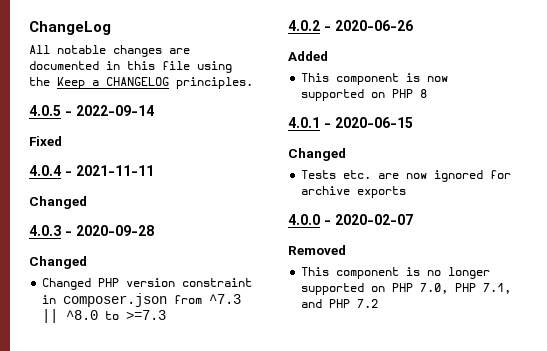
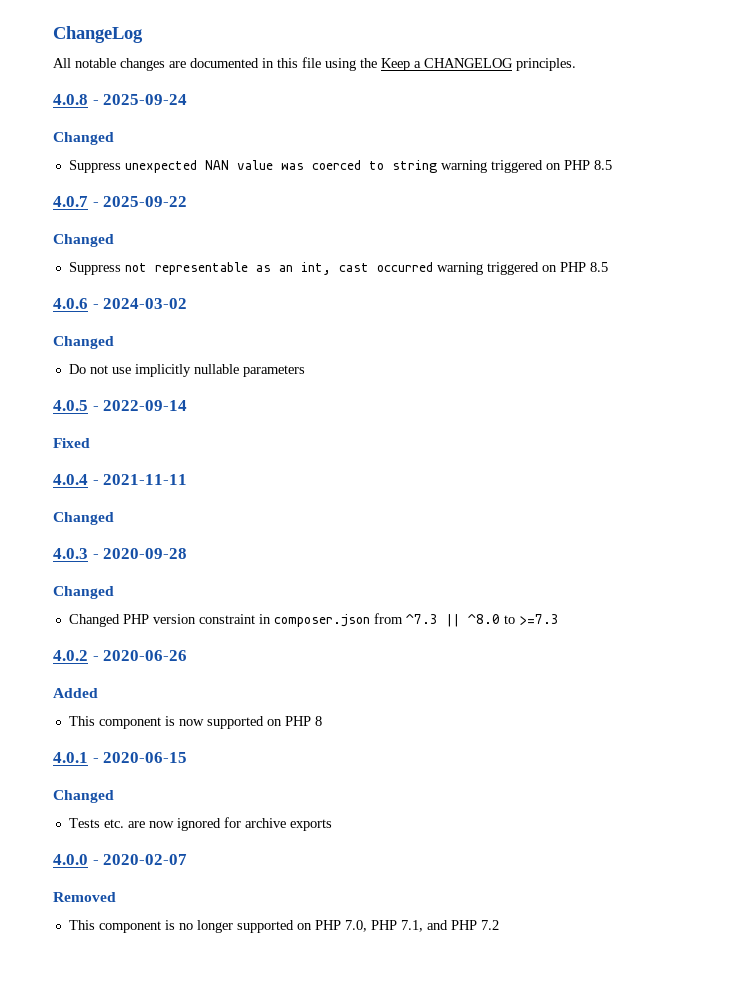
(253, 83) none -> [53,94,188,105] [53,132,114,145] [68,160,612,173] [53,196,188,207] [53,234,114,247] [68,262,608,275] [53,298,188,309] [53,336,114,349] [68,364,305,377] // 4.0.8 - 2025-09-24 // Changed // Suppress unexpected NAN value was coerced to string warning triggered on PHP 8.5 // 4.0.7 - 2025-09-22 // Changed // Suppress not representable as an int, cast occurred warning triggered on PHP 8.5 // 4.0.6 - 2024-03-02 // Changed // Do not use implicitly nullable parameters

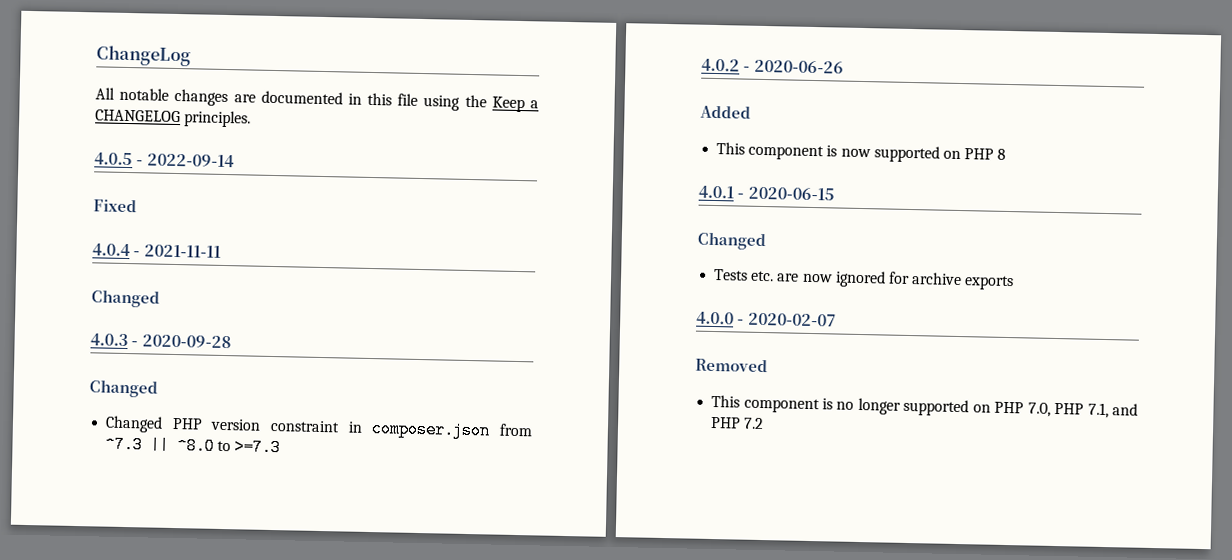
[53,94,188,105] [53,132,114,145] [68,160,612,173] [53,196,188,207] [53,234,114,247] [68,262,608,275] [53,298,188,309] [53,336,114,349] [68,364,305,377] // 4.0.8 - 2025-09-24 // Changed // Suppress unexpected NAN value was coerced to string warning triggered on PHP 8.5 // 4.0.7 - 2025-09-22 // Changed // Suppress not representable as an int, cast occurred warning triggered on PHP 8.5 // 4.0.6 - 2024-03-02 // Changed // Do not use implicitly nullable parameters -> (252, 119) none

